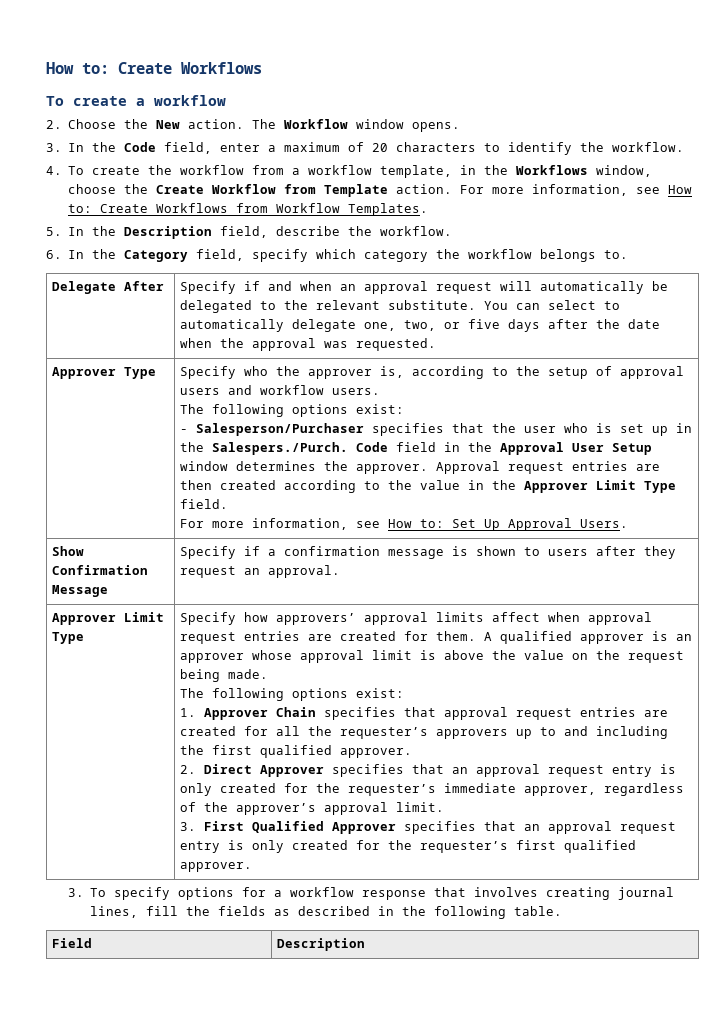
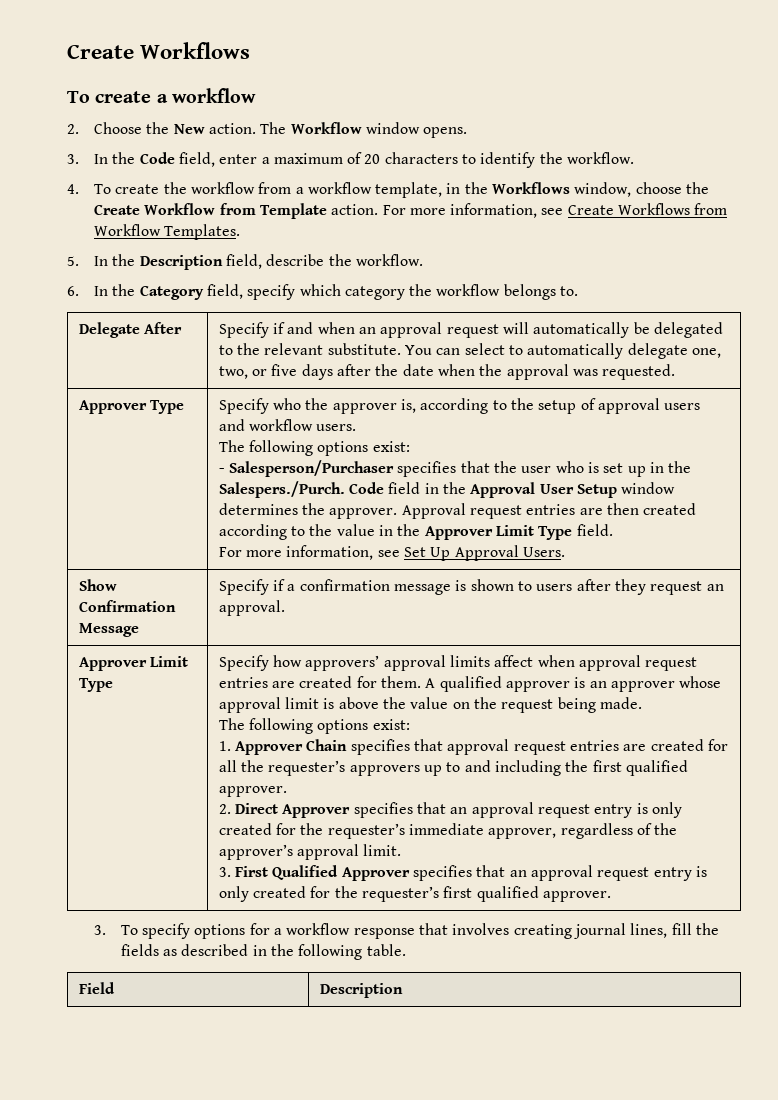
[46,62,109,74] How to: -> (67, 51) none
[668,185,693,194] [68,204,93,213] How to: -> (564, 211) none
[388,519,445,528] How to: -> (400, 553) none

